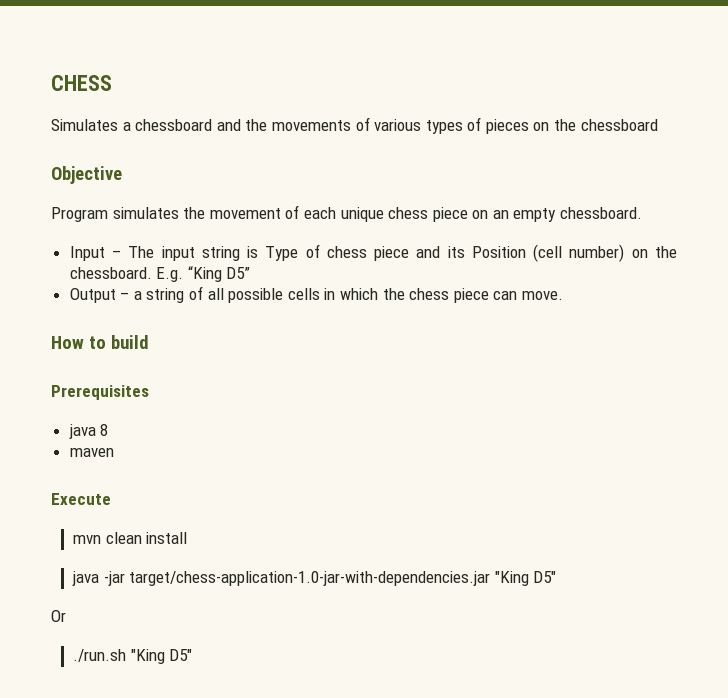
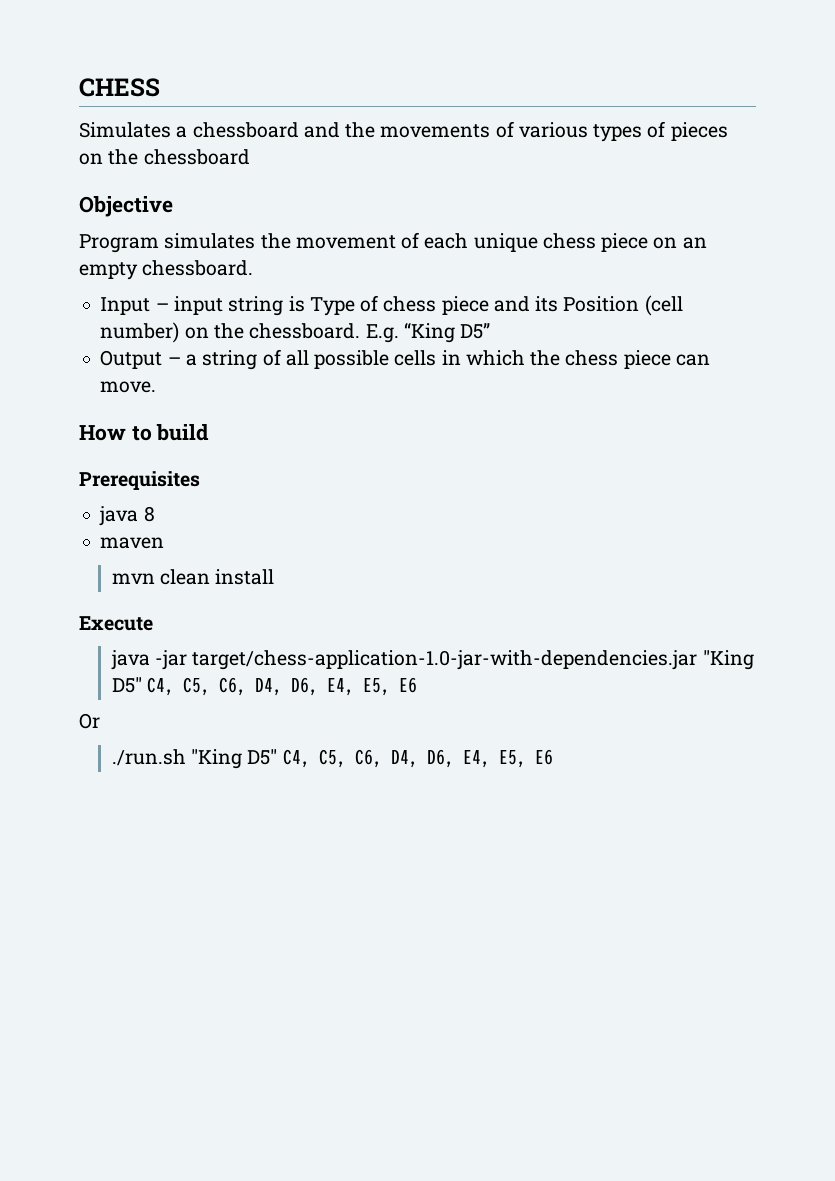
[128,246,155,258] The -> (169, 307) none
[51,493,111,505] // Execute -> (165, 543) none
(188, 538) none -> [79,616,153,631] // Execute
[51,610,66,622] [72,649,193,664] // Or // ./run.sh "King D5" -> [147,677,418,696] [79,713,100,729] [111,749,553,769] C4, C5, C6, D4, D6, E4, E5, E6 // Or // ./run.sh "King D5" C4, C5, C6, D4, D6, E4, E5, E6

